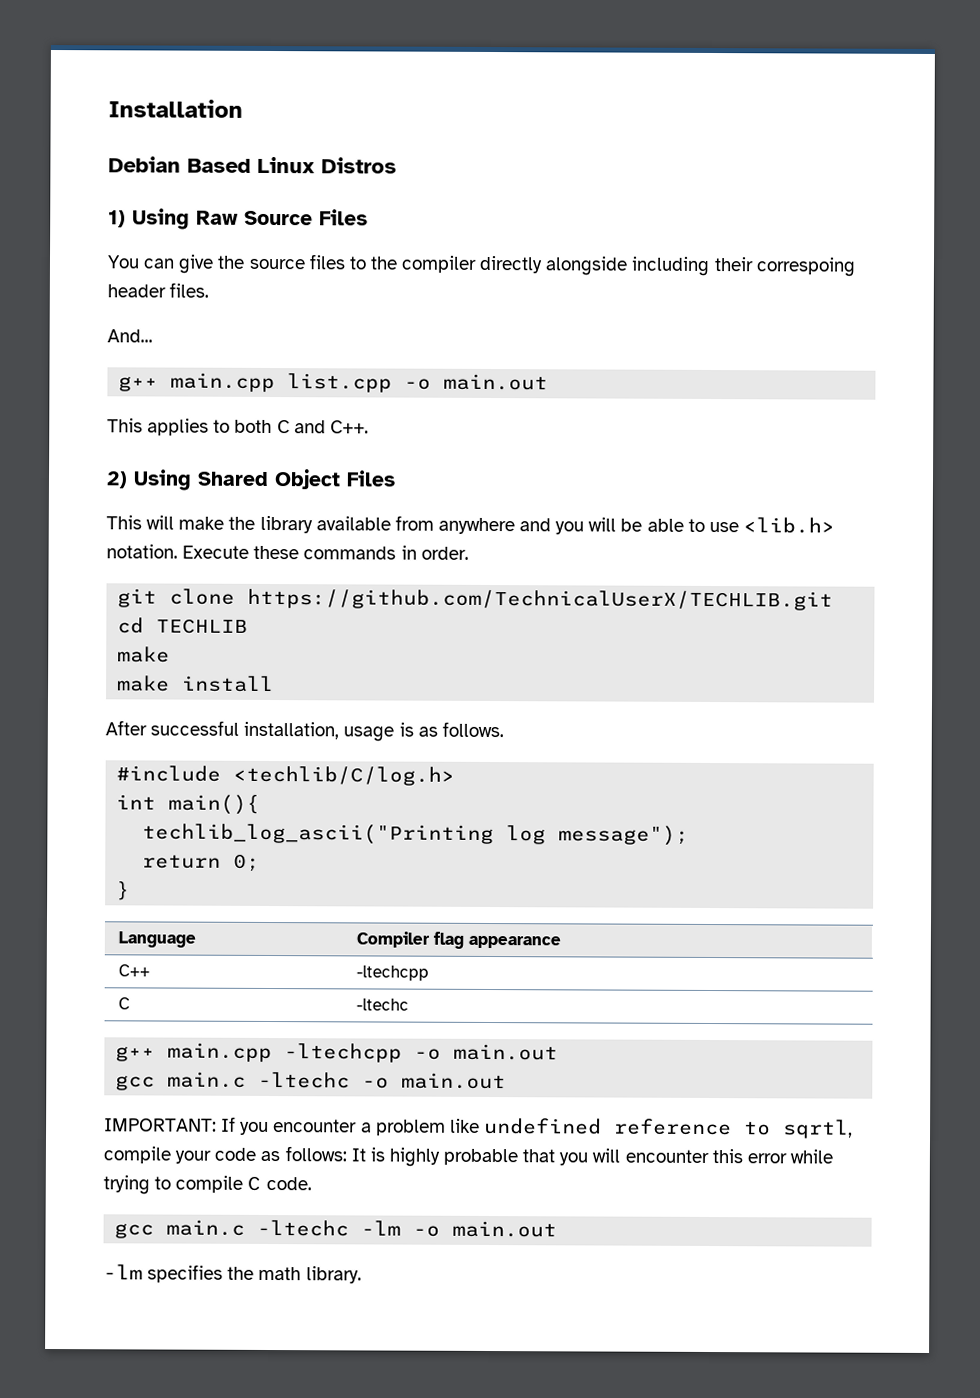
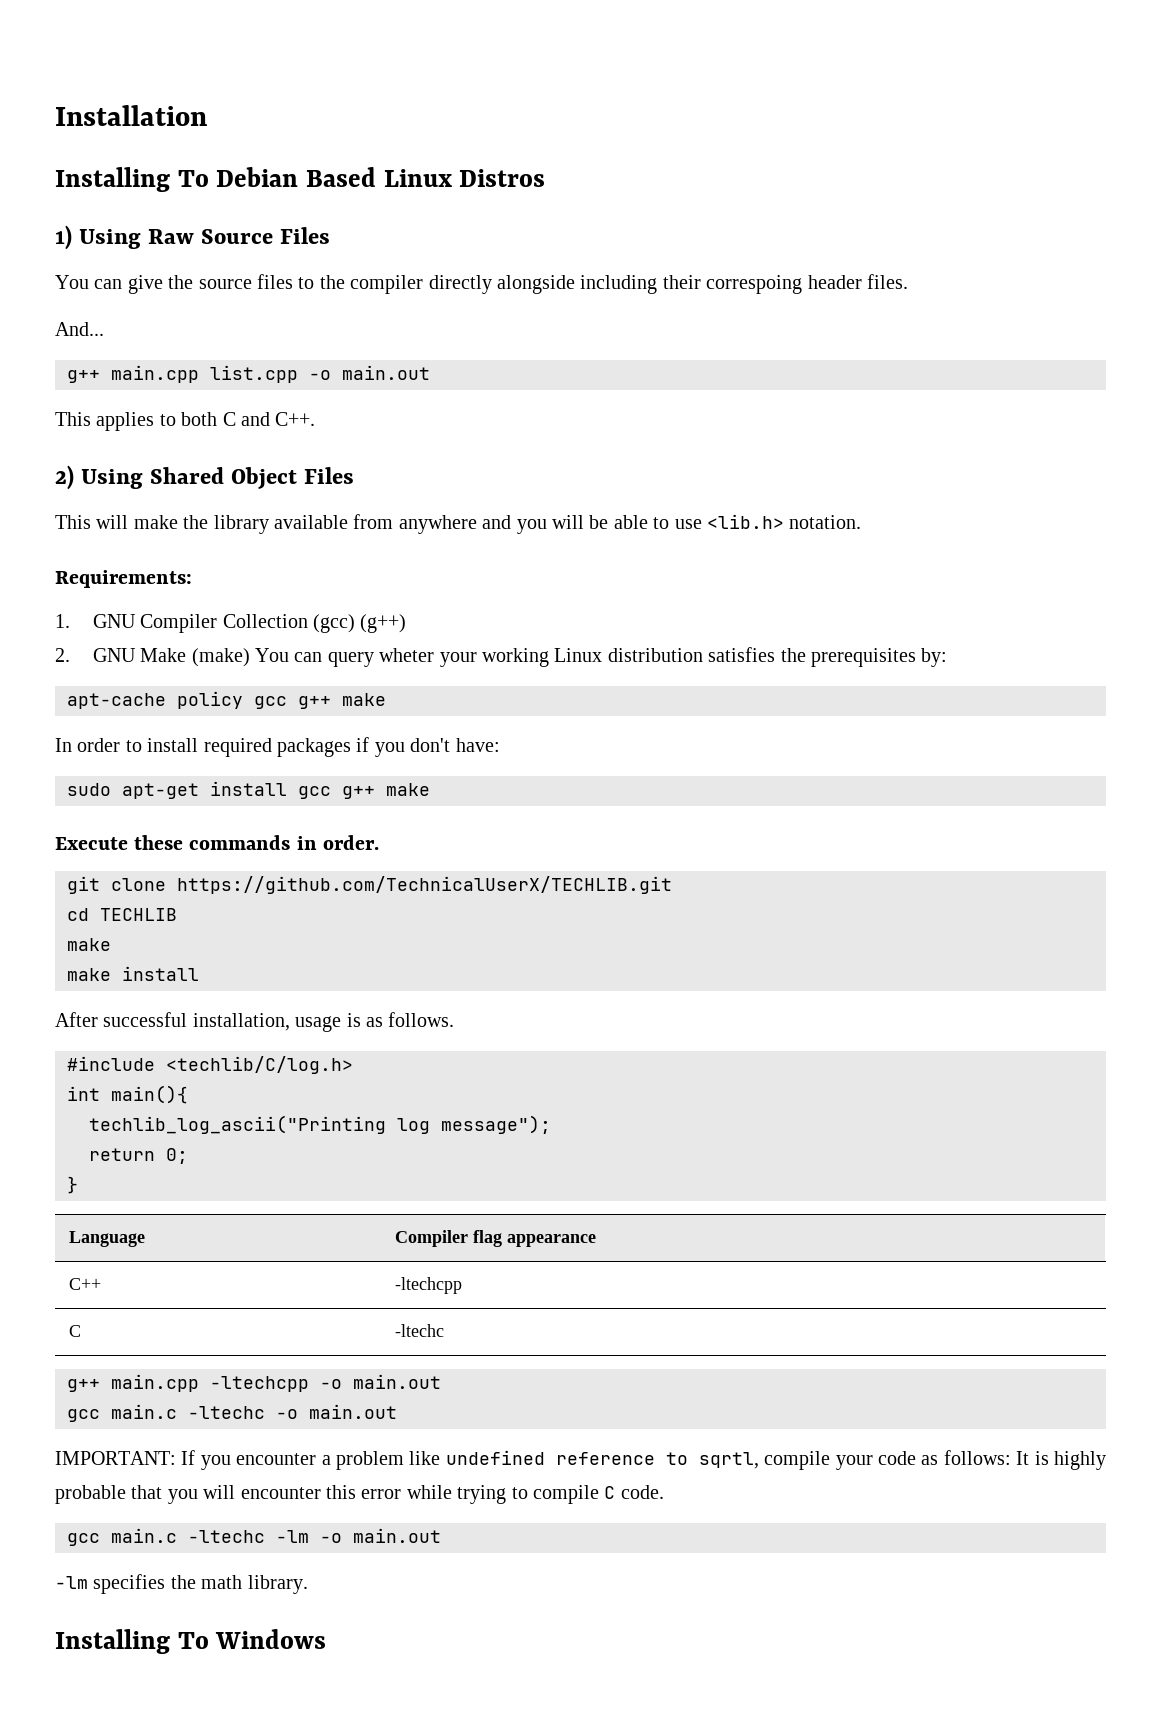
(243, 108) none -> [55,167,209,192] Installing To
(178, 551) none -> [55,570,192,588] [55,614,407,633] [55,647,948,667] [67,691,386,709] [55,737,500,757] [67,781,430,799] // Requirements: // 1. GNU Compiler Collection (gcc) (g++) // 2. GNU Make (make) You can query wheter your working Linux distribution satisfies the prerequisites by: // apt-cache policy gcc g++ make // In order to install required packages if you don't have: // sudo apt-get install gcc g++ make //
(362, 1275) none -> [55,1629,327,1654] // Installing To Windows

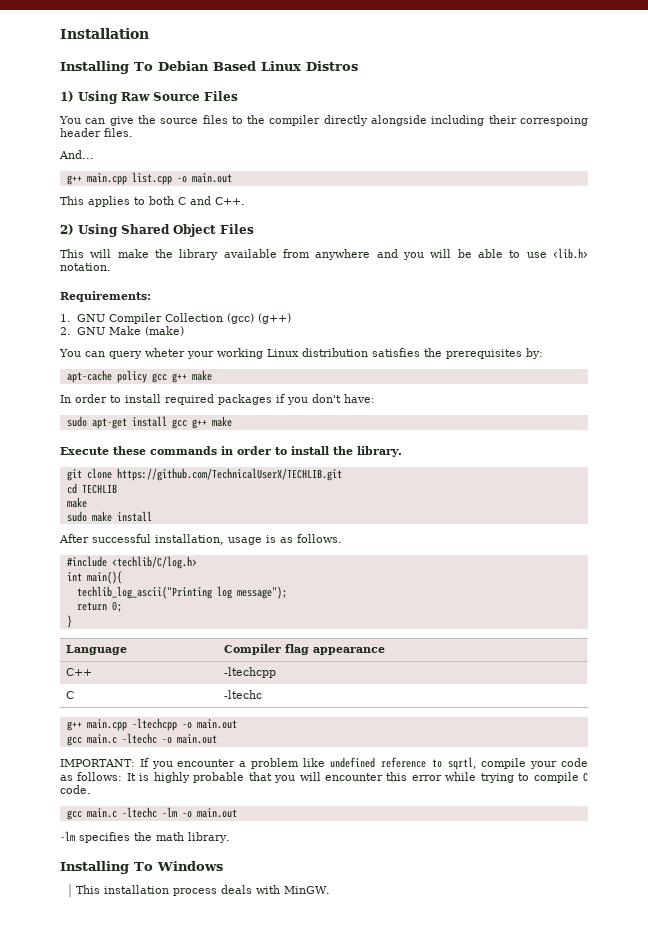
(250, 657) none -> (184, 331) //
[322,835,379,850] order. -> [237,446,402,457] order to install the library.
(111, 944) none -> [66,511,87,522] sudo
(327, 1639) none -> [76,885,331,896] // This installation process deals with MinGW.

